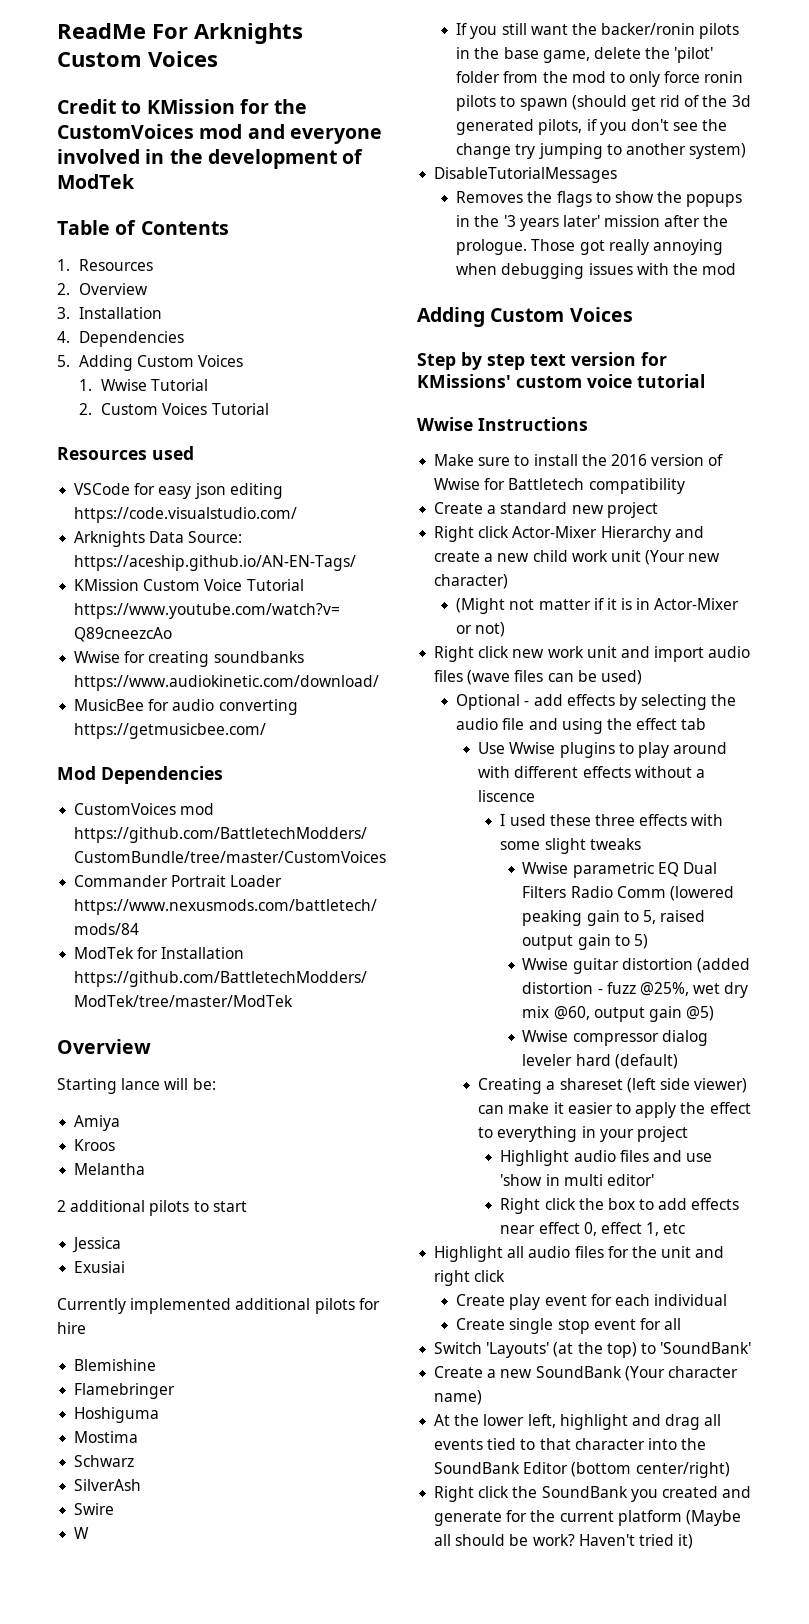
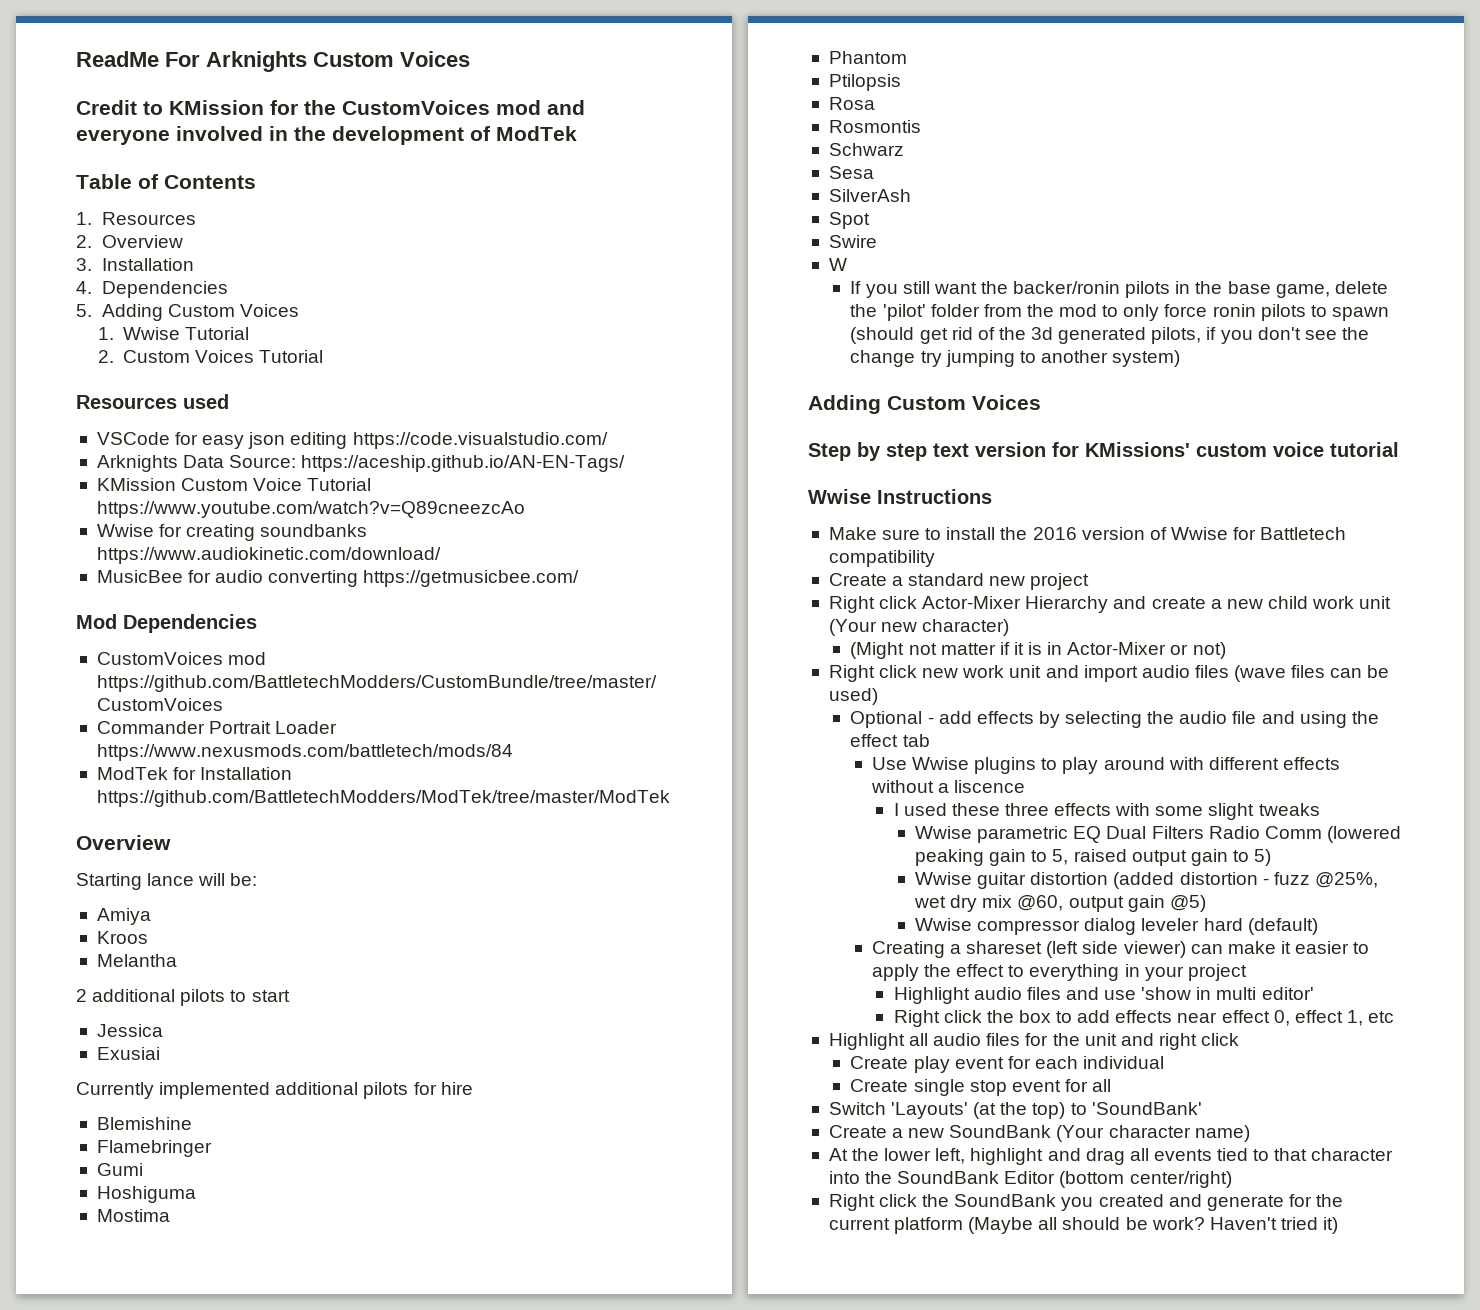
(176, 1391) none -> [96,1163,143,1176] // Gumi
(139, 1437) none -> [828,51,907,64] [828,74,901,91] [828,97,875,110] [828,120,921,133] // Phantom // Ptilopsis // Rosa // Rosmontis
(135, 1461) none -> [828,166,874,179] // Sesa
(142, 1485) none -> [828,212,870,229] // Spot
[434,167,618,183] [456,191,743,207] [456,215,729,231] [456,239,723,255] [456,263,737,279] // DisableTutorialMessages // Removes the flags to show the popups in the '3 years later' mission after the prologue. Those got really annoying when debugging issues with the mod -> (1181, 358) none

